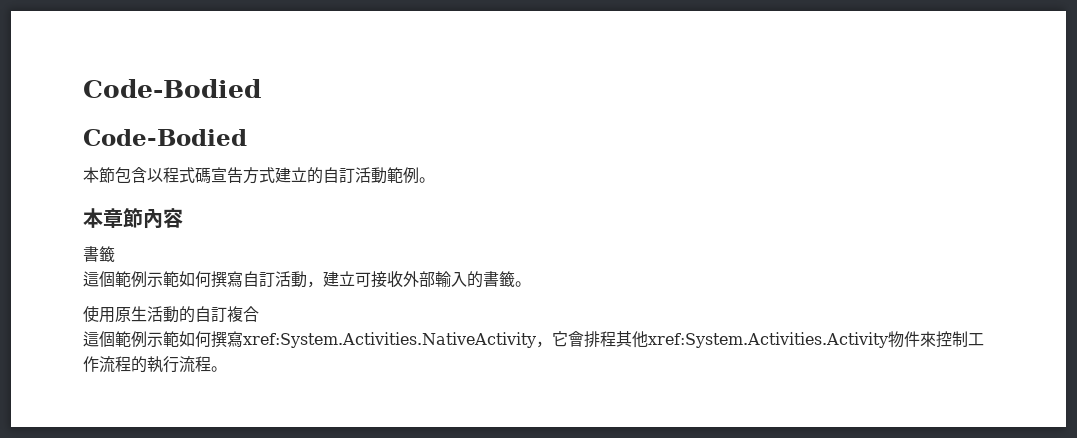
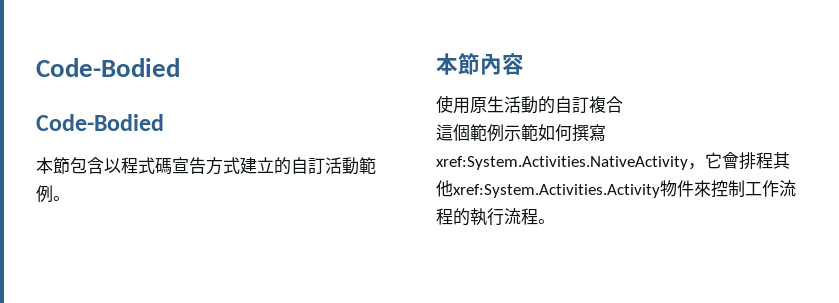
[103,208,123,228] 章 -> (458, 64) none
[83,246,115,262] [83,271,531,288] // 書籤 // 這個範例示範如何撰寫自訂活動，建立可接收外部輸入的書籤。 -> (524, 64) none

